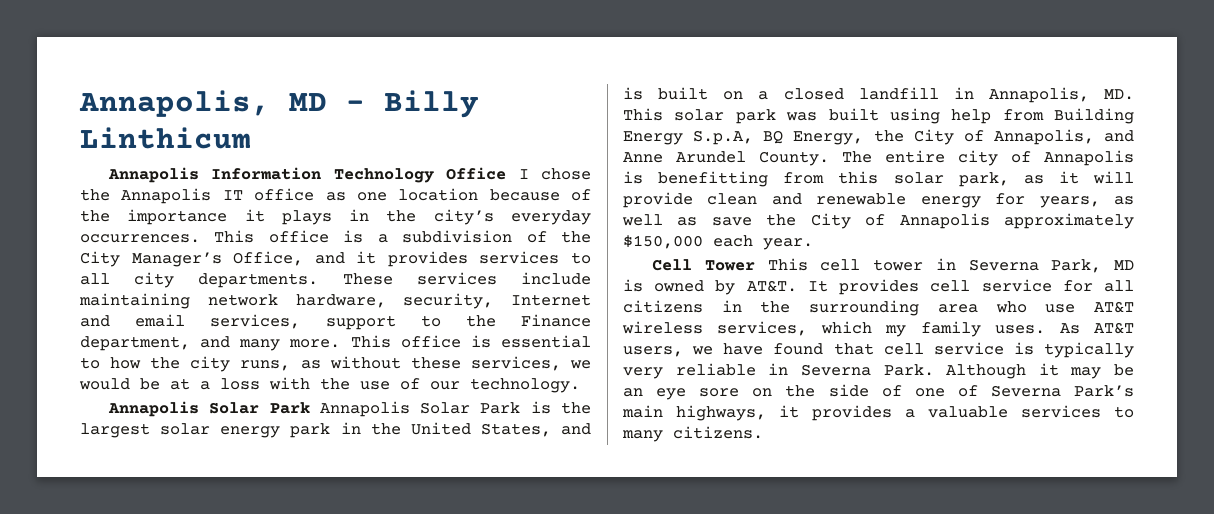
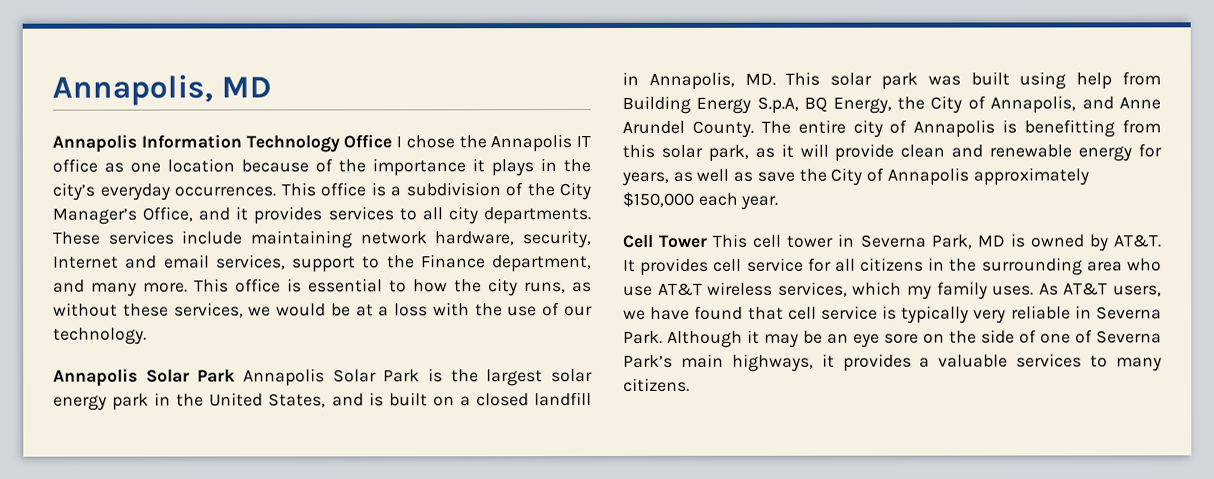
[346,90,479,118] [80,127,251,149] - Billy Linthicum -> (272, 87) none

